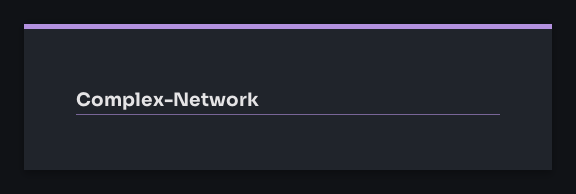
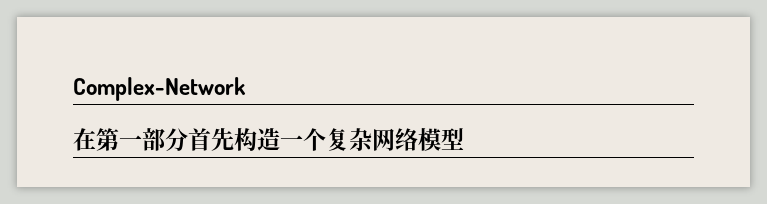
(259, 101) none -> [73,128,464,152] // 在第一部分首先构造一个复杂网络模型

